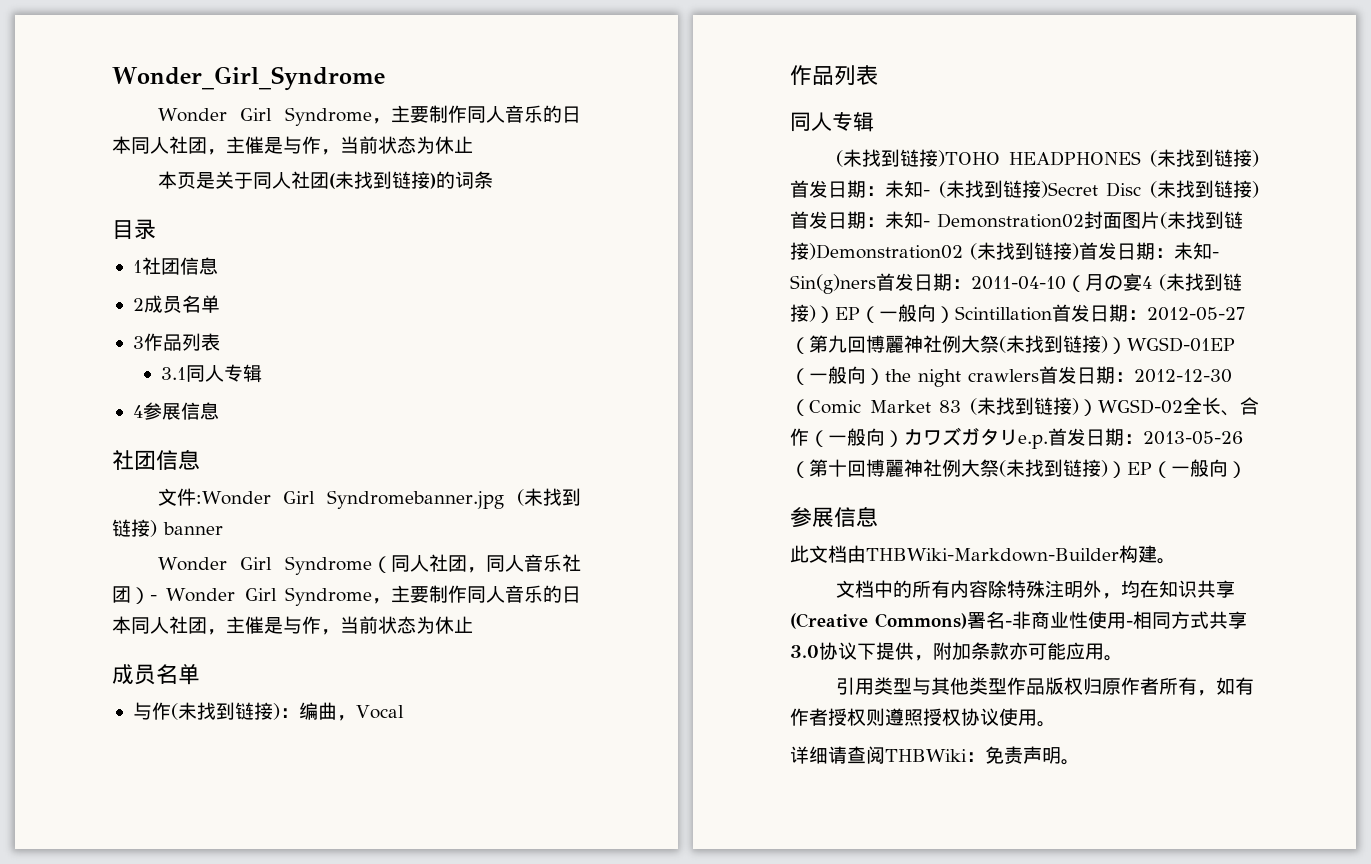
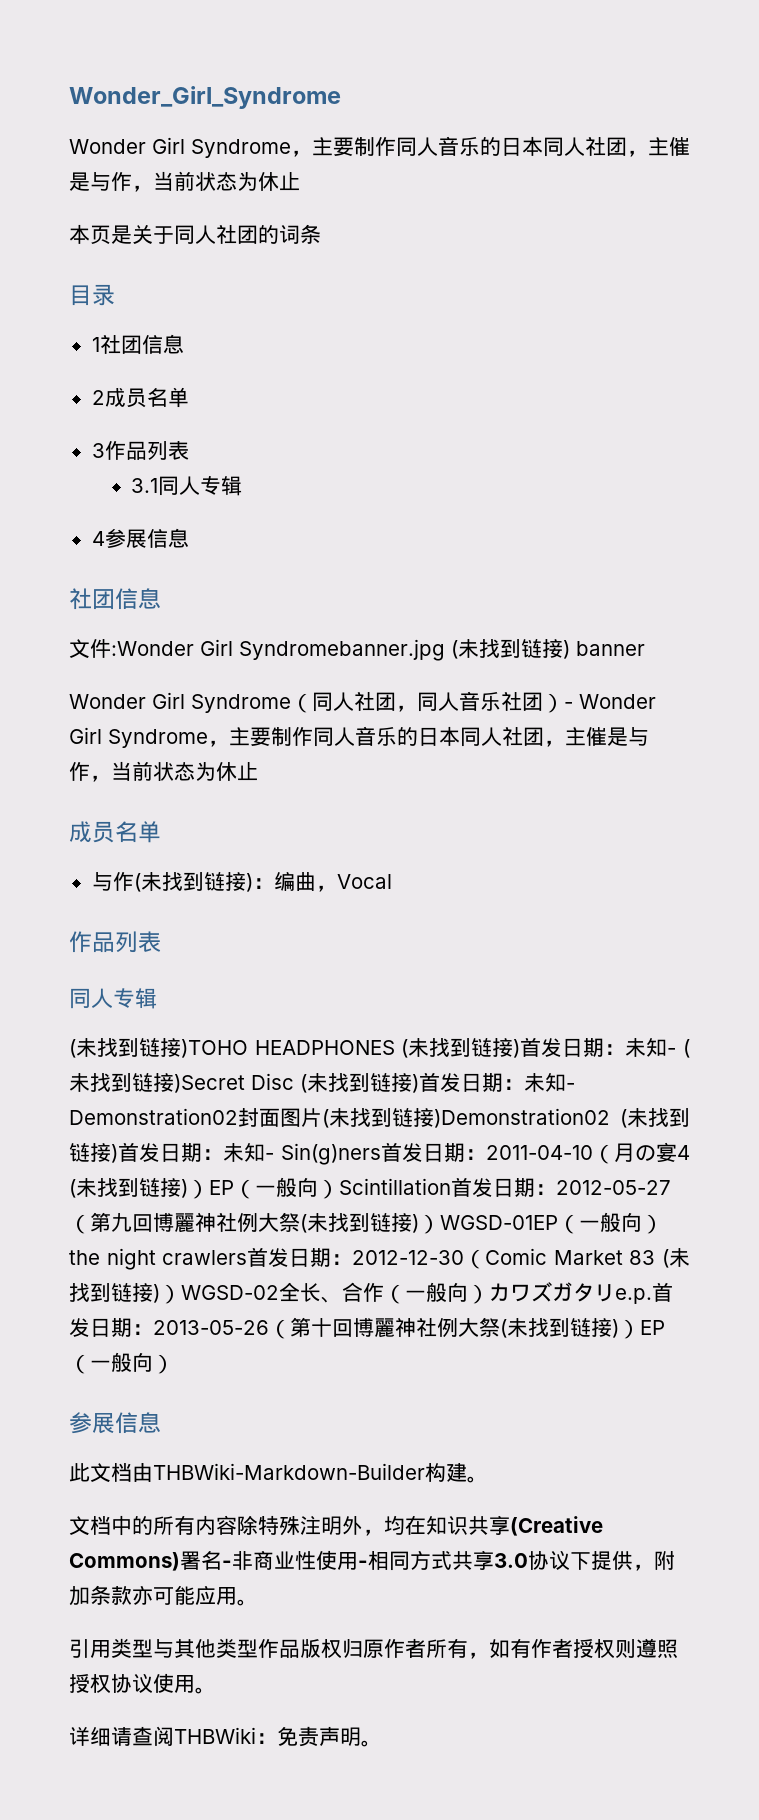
[328,171,436,189] (未找到链接) -> (258, 234) none

